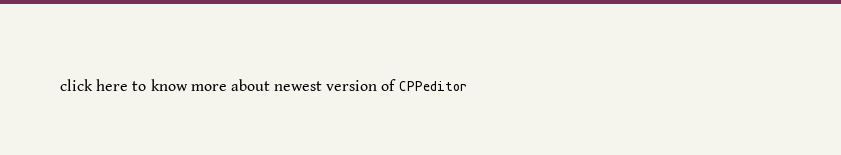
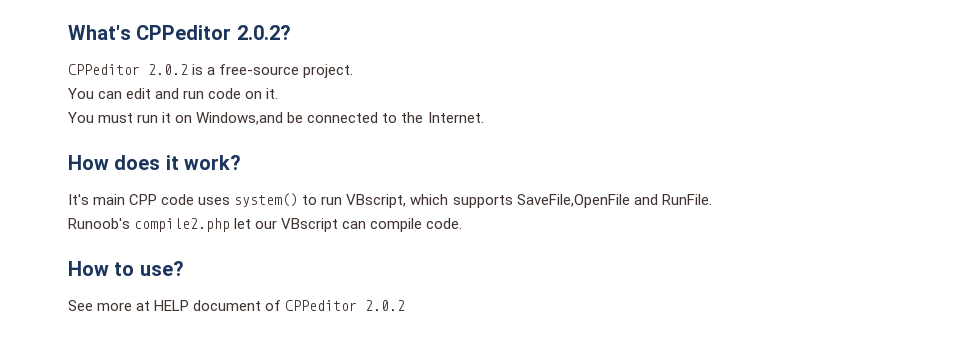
[60,79,378,91] click here to know more about newest version -> [68,25,291,40] [68,64,354,78] [68,88,279,99] [68,112,484,125] [68,155,242,170] [68,193,712,208] [68,218,463,232] [68,261,184,276] [68,300,262,311] What's CPPeditor 2.0.2? // CPPeditor 2.0.2 is a free-source project. // You can edit and run code on it. // You must run it on Windows,and be connected to the Internet. // How does it work? // It's main CPP code uses system() to run VBscript, which supports SaveFile,OpenFile and RunFile. // Runoob's compile2.php let our VBscript can compile code. // How to use? // See more at HELP document
(467, 86) none -> [365,300,406,311] 2.0.2

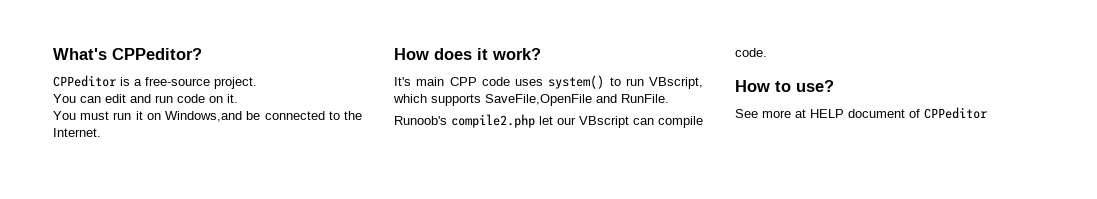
[136,25,291,40] [68,64,188,75] CPPeditor 2.0.2? // CPPeditor 2.0.2 -> [112,48,202,60] [53,75,116,87] CPPeditor? // CPPeditor
[365,300,406,311] 2.0.2 -> (987, 113) none

